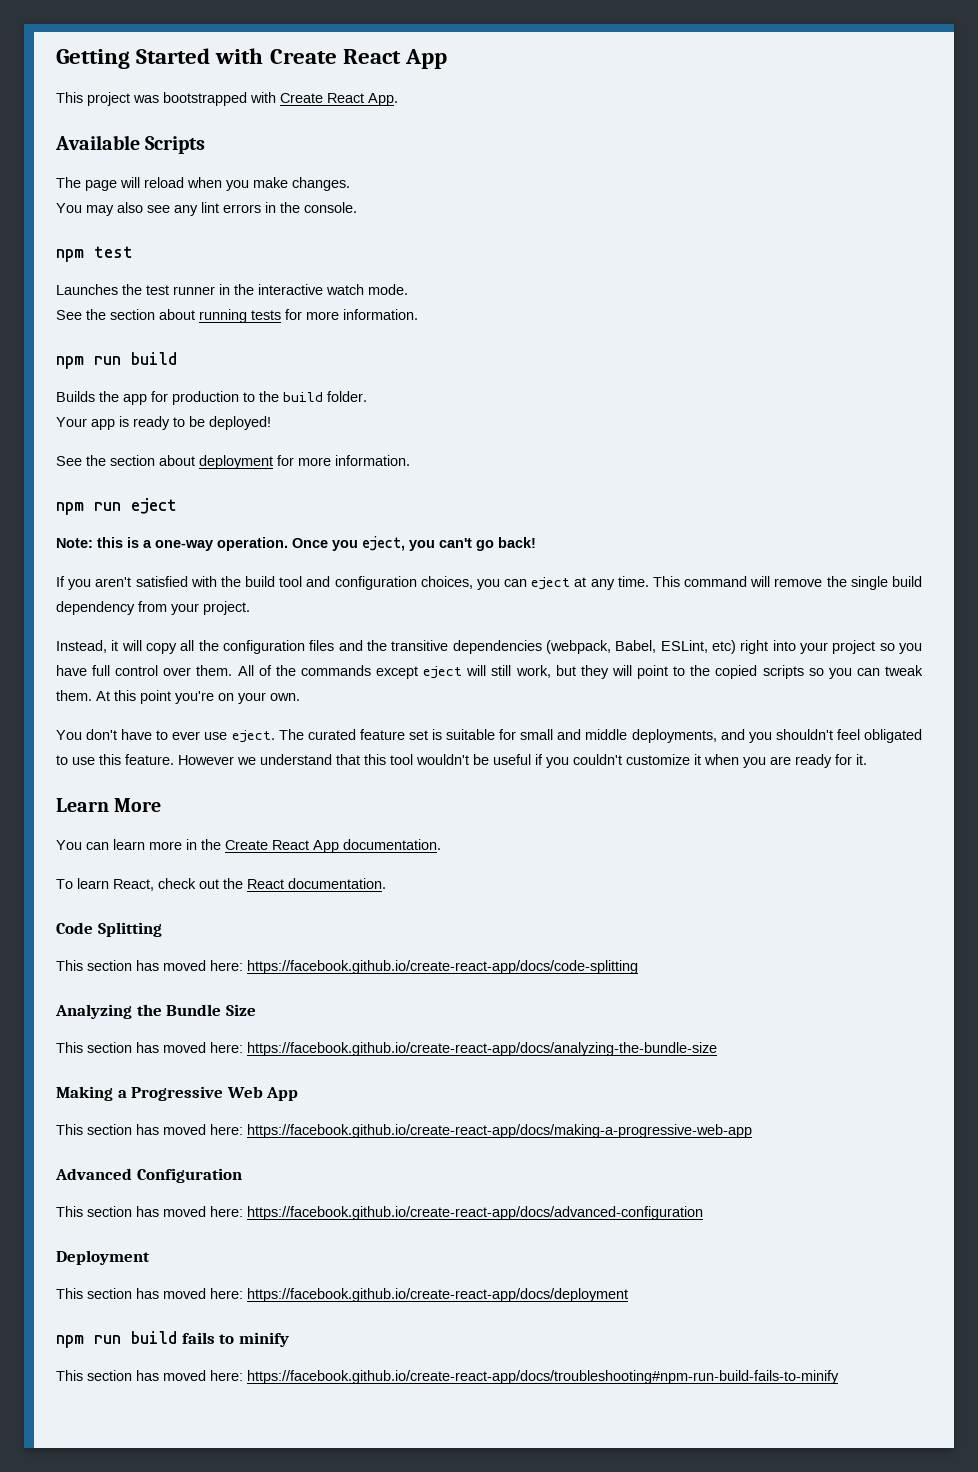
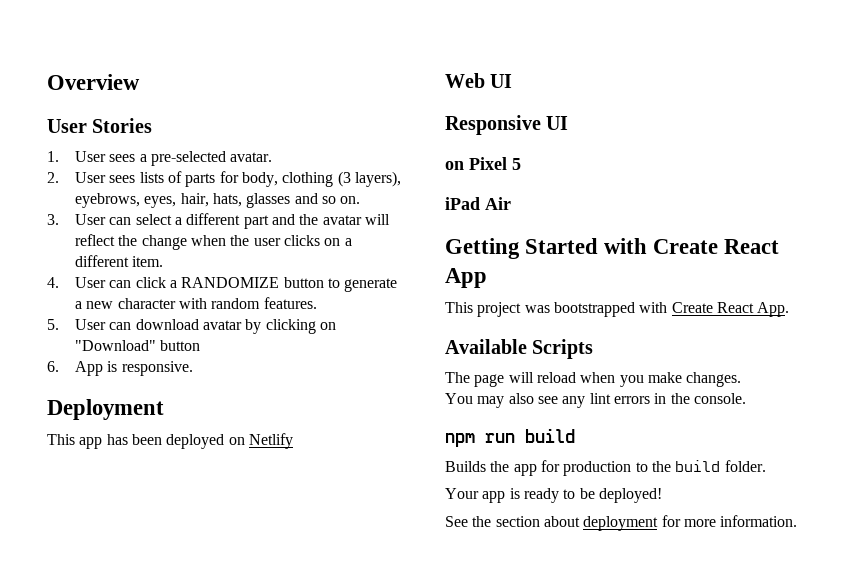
(56, 59) none -> [47,74,140,90] [47,118,153,133] [47,151,273,166] [47,171,401,187] [74,193,361,208] [47,213,390,229] [74,234,352,250] [74,255,164,267] [47,277,398,292] [74,297,317,309] [47,319,336,334] [74,340,201,351] [47,361,193,376] [47,399,164,420] [47,433,293,449] [445,73,513,88] [445,115,569,135] [445,157,521,170] [445,197,511,210] Overview // User Stories // 1. User sees a pre-selected avatar. // 2. User sees lists of parts for body, clothing (3 layers), eyebrows, eyes, hair, hats, glasses and so on. // 3. User can select a different part and the avatar will reflect the change when the user clicks on a different item. // 4. User can click a RANDOMIZE button to generate a new character with random features. // 5. User can download avatar by clicking on "Download" button // 6. App is responsive. // Deployment // This app has been deployed on Netlify // Web UI // Responsive UI // on Pixel 5 // iPad Air //
[56,246,133,262] [56,284,408,295] [56,309,418,323] // npm test // Launches the test runner in the interactive watch mode. // See the section about running tests for more information. -> (746, 398) none
[56,498,177,515] [56,536,536,551] [56,576,922,590] [56,601,250,615] [56,640,923,654] [56,665,924,679] [56,690,300,704] [56,729,923,743] [56,754,867,768] [56,798,162,812] [56,839,441,853] [56,878,386,891] [56,922,162,937] [56,960,638,974] [55,1004,256,1019] [56,1042,717,1056] [56,1086,299,1101] [56,1124,752,1138] [55,1168,242,1183] [56,1206,703,1220] [56,1250,150,1265] [56,1288,628,1302] [56,1331,289,1348] [56,1370,839,1384] // npm run eject // Note: this is a one-way operation. Once you eject, you can't go back! // If you aren't satisfied with the build tool and configuration choices, you can eject at any time. This command will remove the single build dependency from your project. // Instead, it will copy all the configuration files and the transitive dependencies (webpack, Babel, ESLint, etc) right into your project so you have full control over them. All of the commands except eject will still work, but they will point to the copied scripts so you can tweak them. At this point you're on your own. // You don't have to ever use eject. The curated feature set is suitable for small and middle deployments, and you shouldn't feel obligated to use this feature. However we understand that this tool wouldn't be useful if you couldn't customize it when you are ready for it. // Learn More // You can learn more in the Create React App documentation. // To learn React, check out the React documentation. // Code Splitting // This section has moved here: https://facebook.github.io/create-react-app/docs/code-splitting // Analyzing the Bundle Size // This section has moved here: https://facebook.github.io/create-react-app/docs/analyzing-the-bundle-size // Making a Progressive Web App // This section has moved here: https://facebook.github.io/create-react-app/docs/making-a-progressive-web-app // Advanced Configuration // This section has moved here: https://facebook.github.io/create-react-app/docs/advanced-configuration // Deployment // This section has moved here: https://facebook.github.io/create-react-app/docs/deployment // npm run build fails to minify // This section has moved here: https://facebook.github.io/create-react-app/docs/troubleshooting#npm-run-build-fails-to-minify -> (798, 521) none

